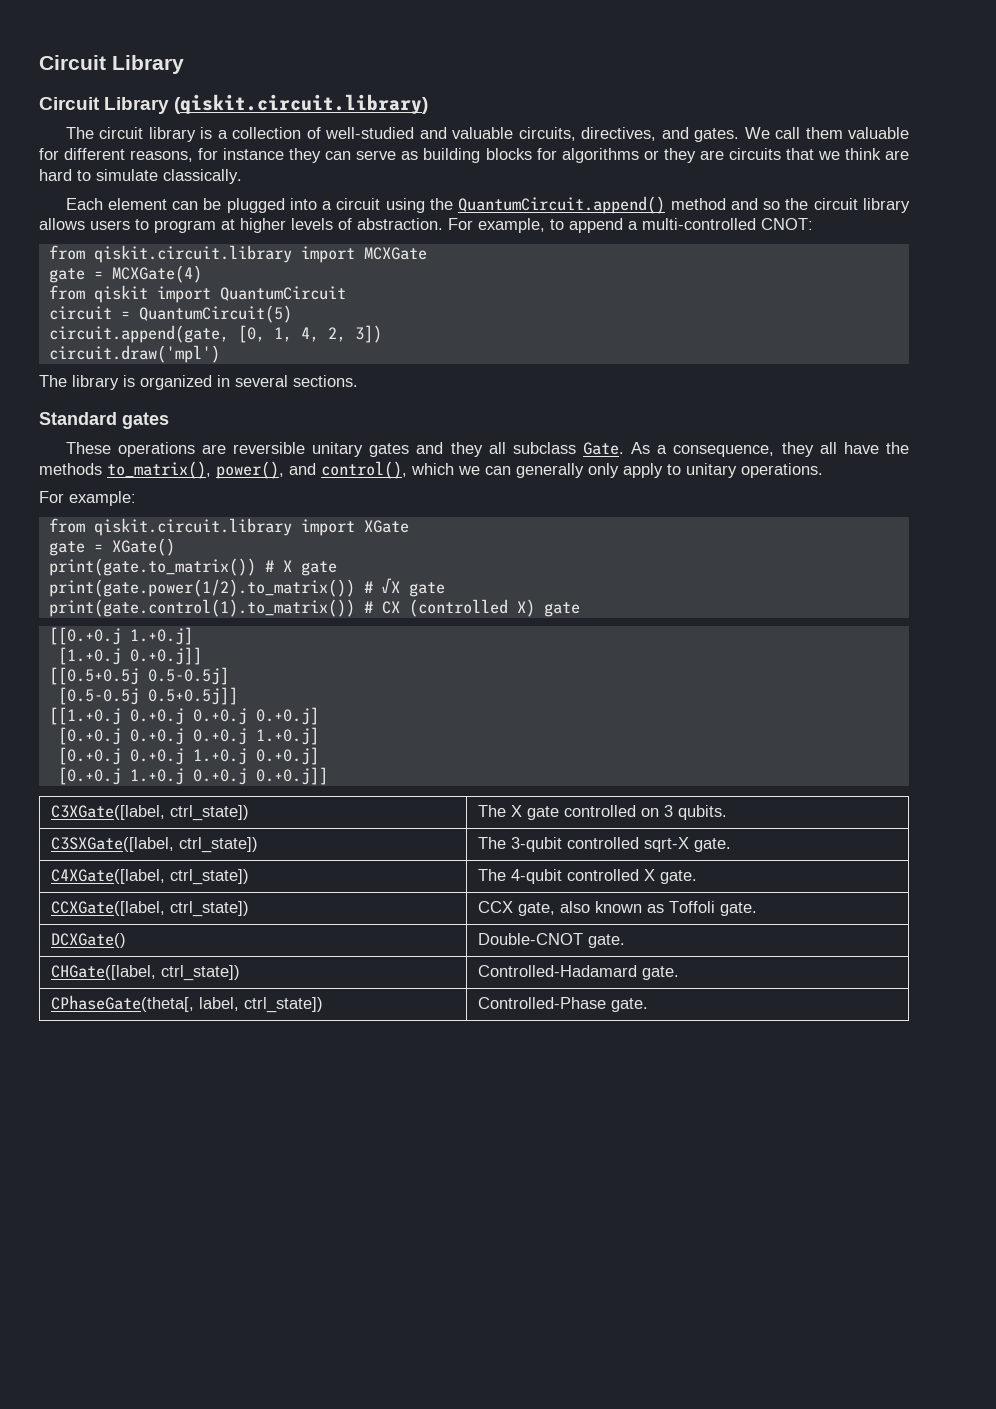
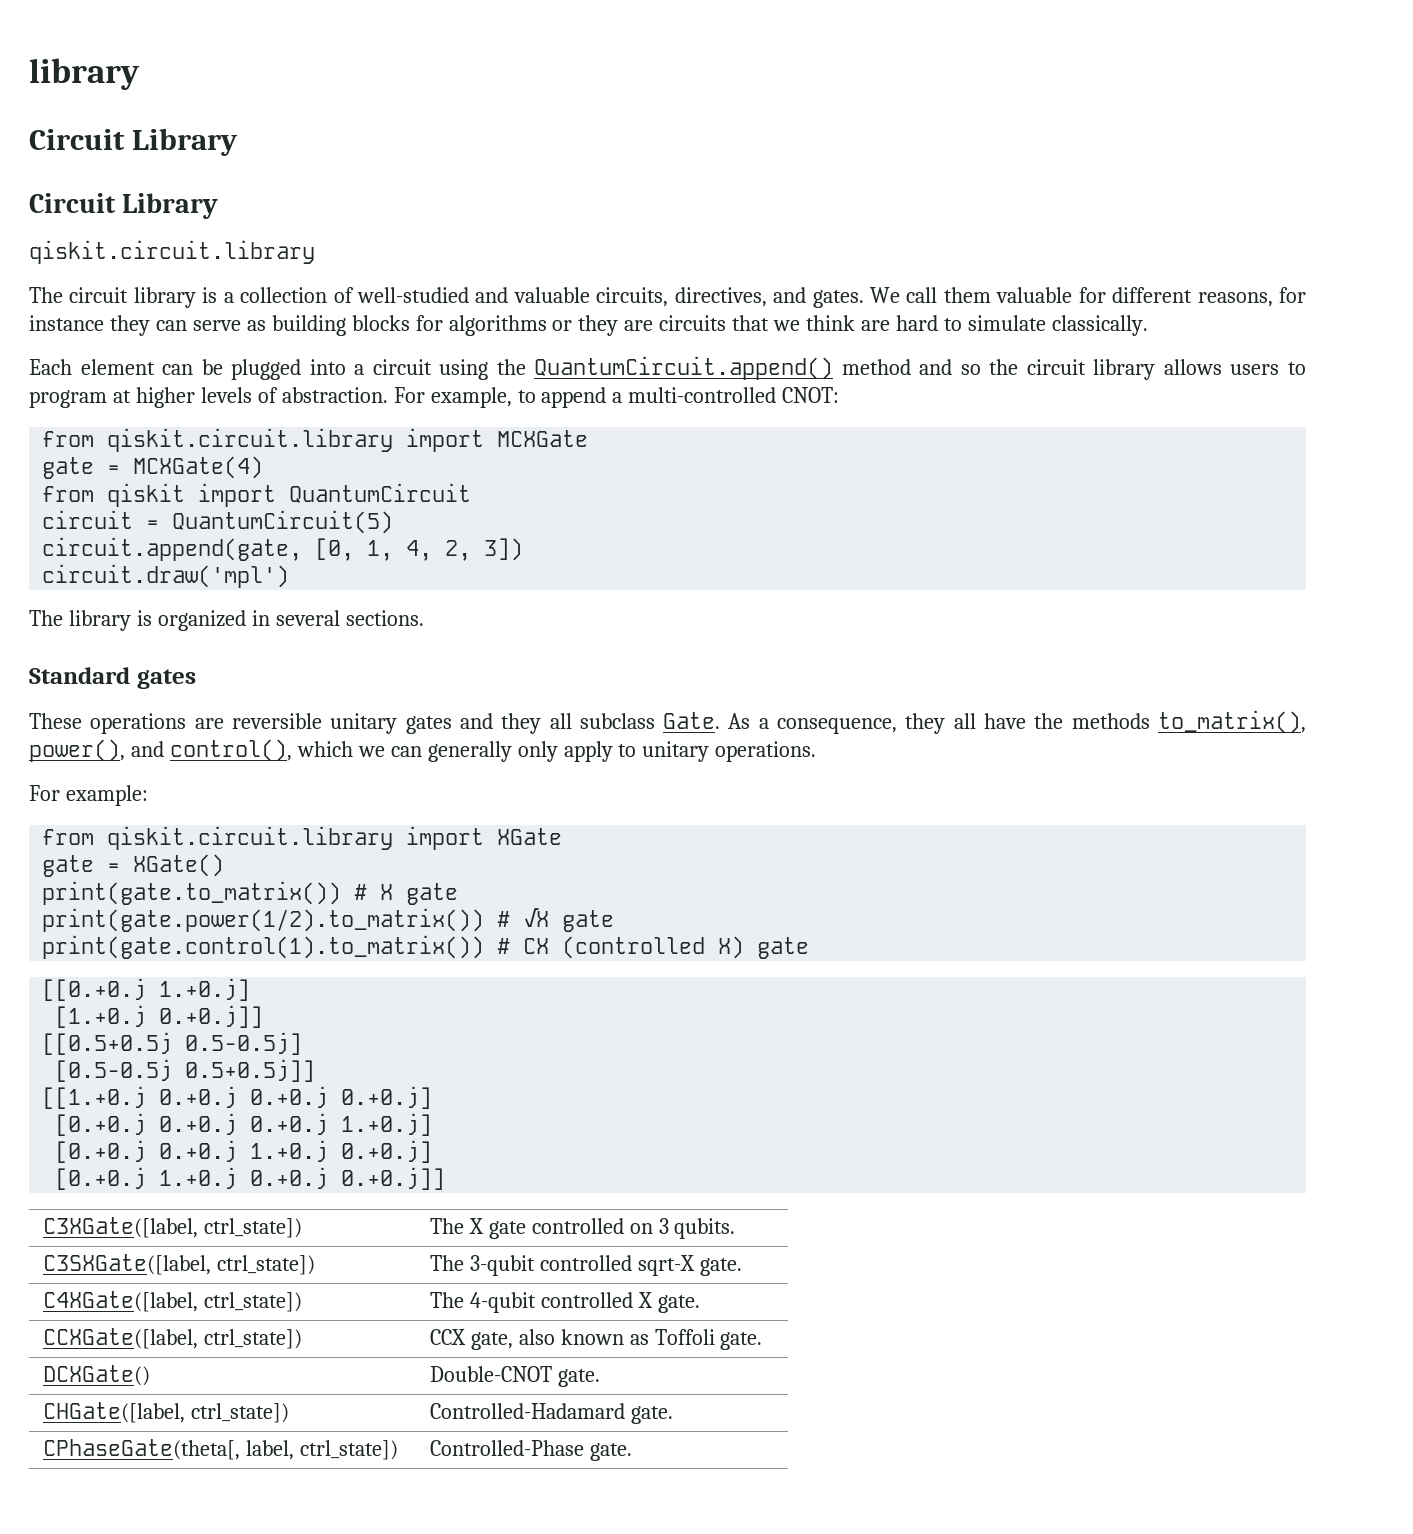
(39, 62) none -> [29,58,140,90] library //
[174,94,429,114] (qiskit.circuit.library) -> [29,240,315,264] // qiskit.circuit.library

